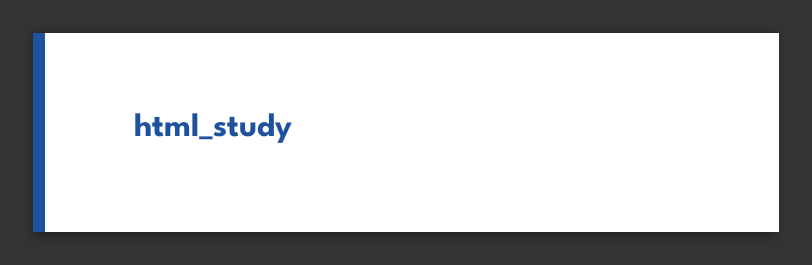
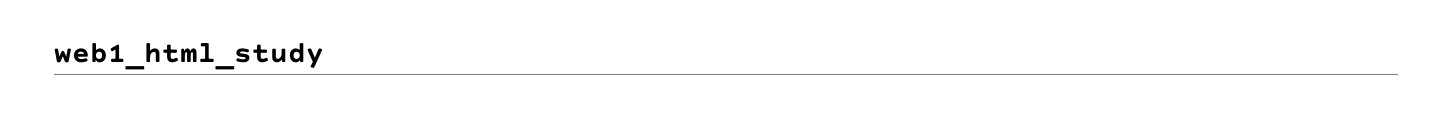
[134,113,292,143] html_study -> [54,43,324,70] web1_html_study

